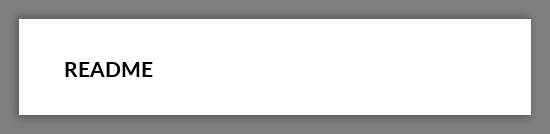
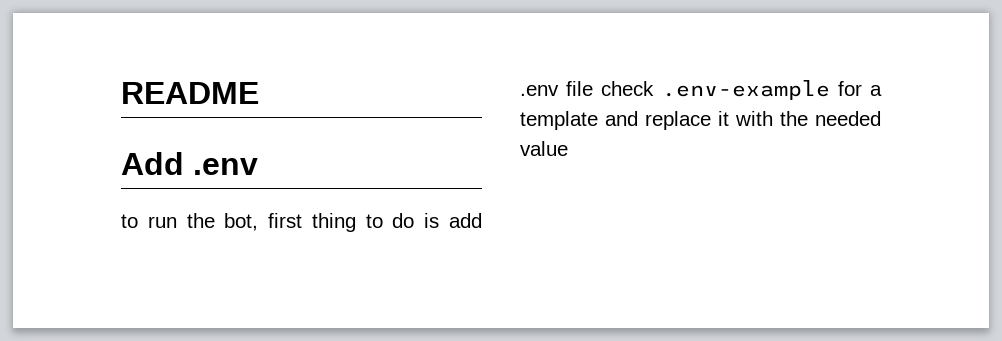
(153, 69) none -> [121,152,258,175] [121,213,482,232] [520,80,882,100] [520,111,881,130] [520,141,568,156] // Add .env // to run the bot, first thing to do is add .env file check .env-example for a template and replace it with the needed value

